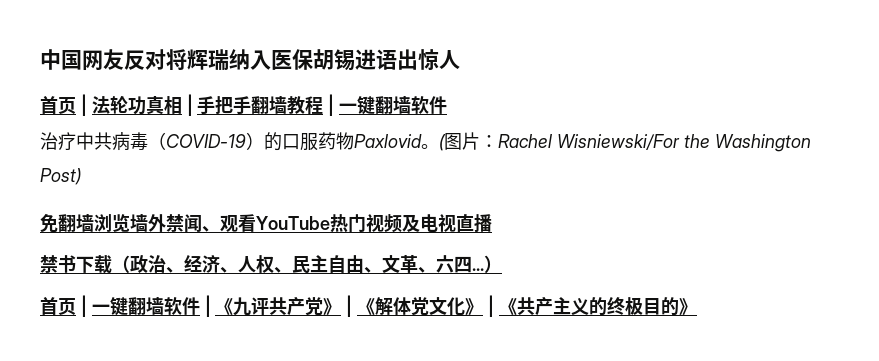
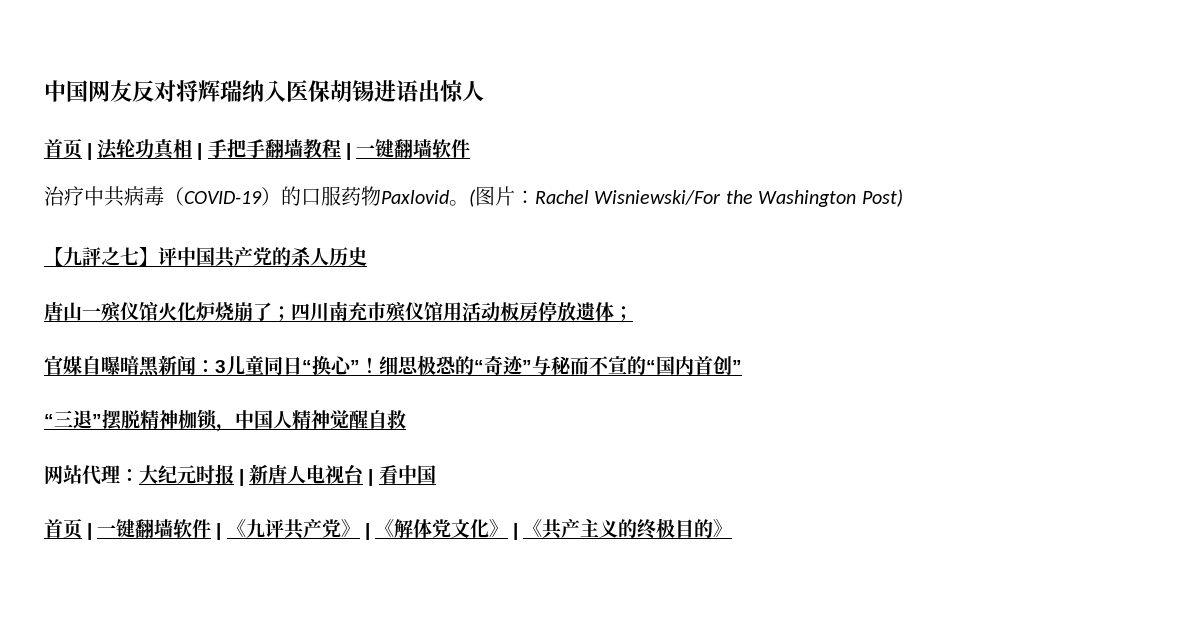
[40,213,492,233] [40,254,502,274] 免翻墙浏览墙外禁闻、观看YouTube热门视频及电视直播 // 禁书下载（政治、经济、人权、民主自由、文革、六四...） -> [44,247,367,267] [44,301,633,322] [44,355,742,377] [44,409,406,432] [44,464,436,486] 【九評之七】评中国共产党的杀人历史 // 唐山一殡仪馆火化炉烧崩了；四川南充市殡仪馆用活动板房停放遗体； // 官媒自曝暗黑新闻：3儿童同日“换心”！细思极恐的“奇迹”与秘而不宣的“国内首创” // “三退”摆脱精神枷锁，中国人精神觉醒自救 // 网站代理：大纪元时报 | 新唐人电视台 | 看中国

